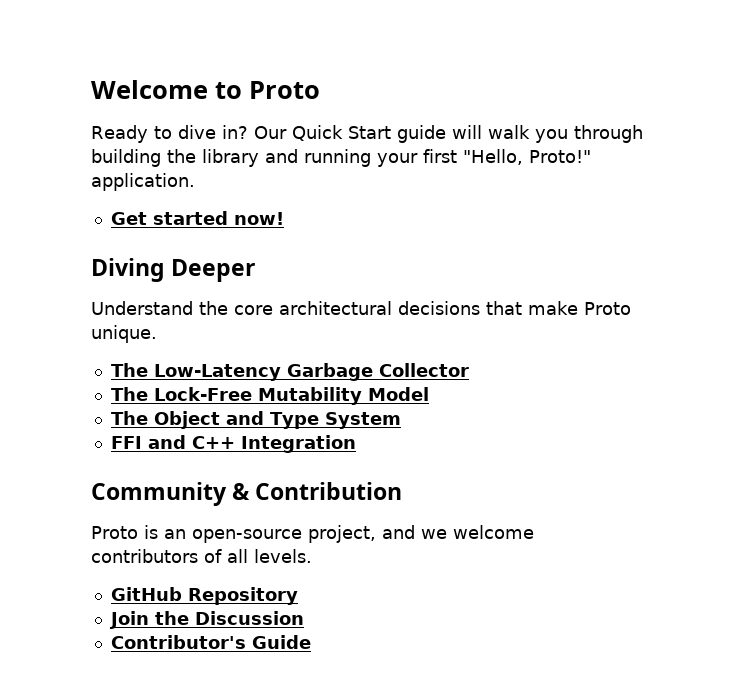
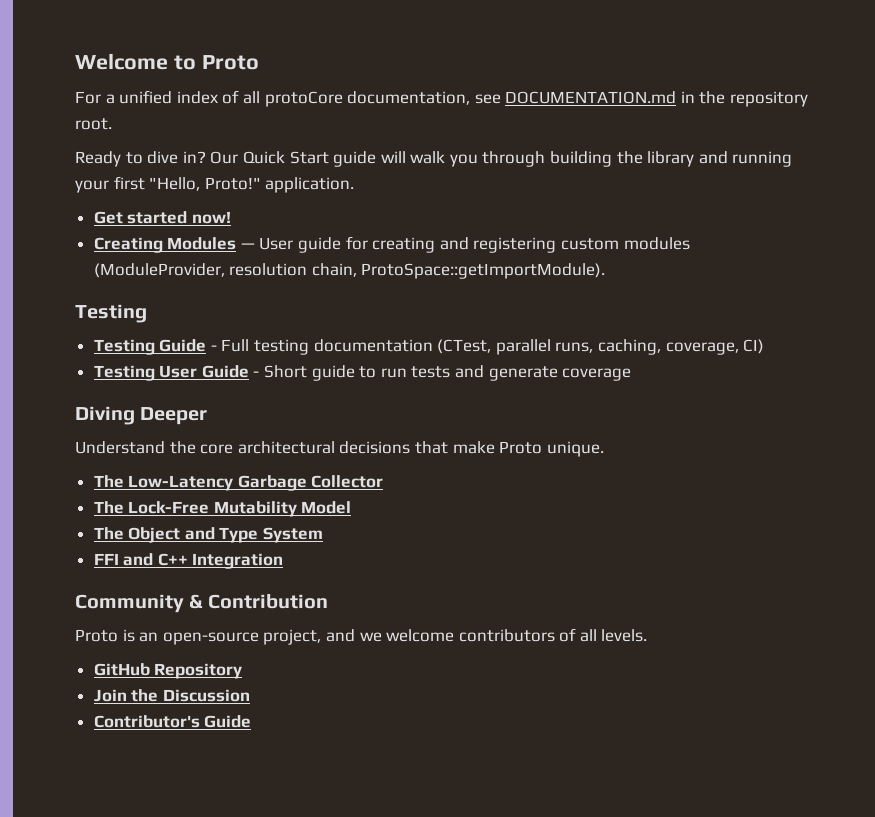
(320, 90) none -> [75,90,809,107] [75,118,112,130] // For a unified index of all protoCore documentation, see DOCUMENTATION.md in the repository root.
(284, 218) none -> [93,236,690,253] [93,263,606,279] [75,304,147,323] [93,339,765,355] [93,365,632,381] // Creating Modules — User guide for creating and registering custom modules (ModuleProvider, resolution chain, ProtoSpace::getImportModule). // Testing // Testing Guide - Full testing documentation (CTest, parallel runs, caching, coverage, CI) // Testing User Guide - Short guide to run tests and generate coverage

